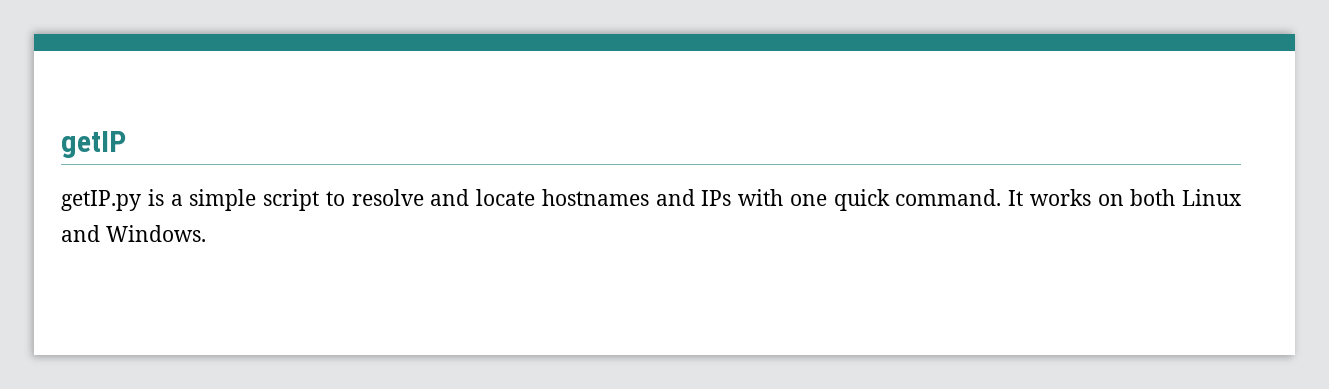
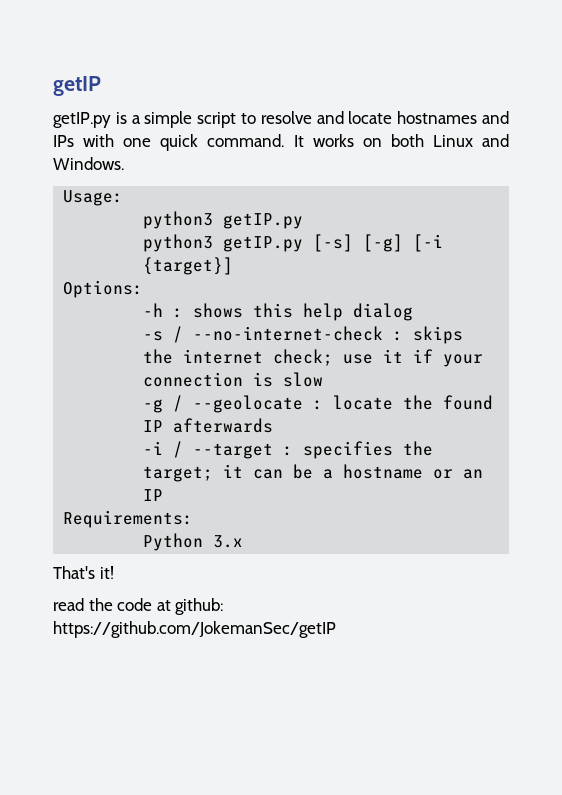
(206, 233) none -> [63,190,124,206] [143,211,304,229] [143,234,444,252] [143,257,234,275] [63,280,144,298] [143,303,414,321] [143,326,464,344] [143,349,484,367] [143,372,324,387] [143,395,494,413] [143,418,274,433] [143,441,434,459] [143,464,484,482] [143,489,164,501] [63,510,194,528] [143,533,244,551] [53,566,114,579] [53,598,224,615] [53,621,336,638] // Usage: // python3 getIP.py // python3 getIP.py [-s] [-g] [-i {target}] // Options: // -h : shows this help dialog // -s / --no-internet-check : skips the internet check; use it if your connection is slow // -g / --geolocate : locate the found IP afterwards // -i / --target : specifies the target; it can be a hostname or an IP // Requirements: // Python 3.x // That's it! // read the code at github: https://github.com/JokemanSec/getIP

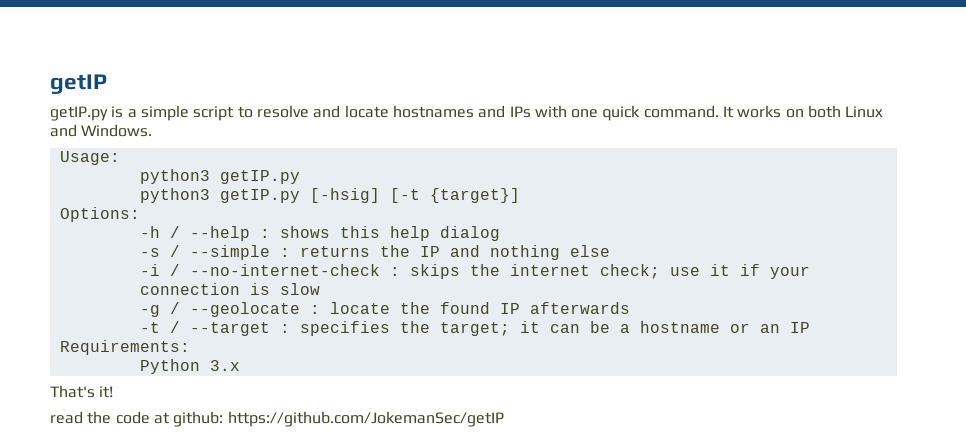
[313,234,444,252] [-s] [-g] [-i -> [309,188,420,203] [-hsig] [-t
(164, 310) none -> [169,226,250,241] / --help
(184, 334) none -> [189,245,610,260] [139,264,180,276] --simple : returns the IP and nothing else // -i /
[143,441,164,455] -i -> [139,322,160,333] -t

